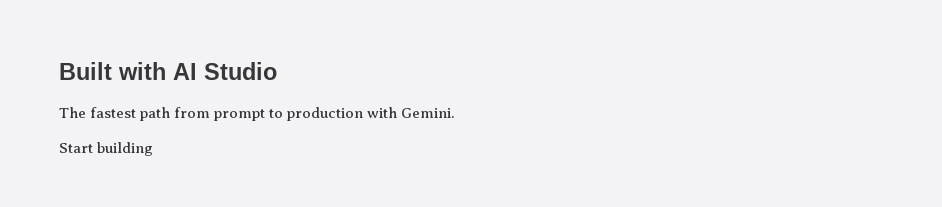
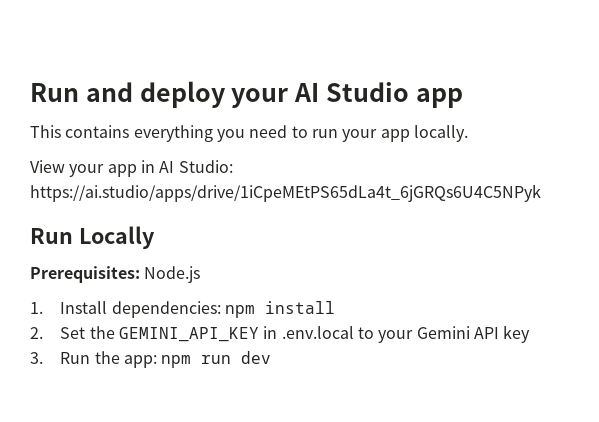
[59,62,277,80] [59,107,456,121] [59,142,154,156] Built with AI Studio // The fastest path from prompt to production with Gemini. // Start building -> [30,81,463,108] [30,125,468,142] [30,160,233,177] [30,184,541,202] [30,226,155,249] [30,266,201,283] [30,301,335,318] [30,325,531,343] [30,351,272,368] Run and deploy your AI Studio app // This contains everything you need to run your app locally. // View your app in AI Studio: https://ai.studio/apps/drive/1iCpeMEtPS65dLa4t_6jGRQs6U4C5NPyk // Run Locally // Prerequisites: Node.js // 1. Install dependencies: npm install // 2. Set the GEMINI_API_KEY in .env.local to your Gemini API key // 3. Run the app: npm run dev

